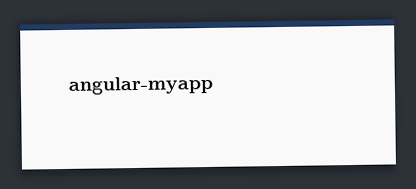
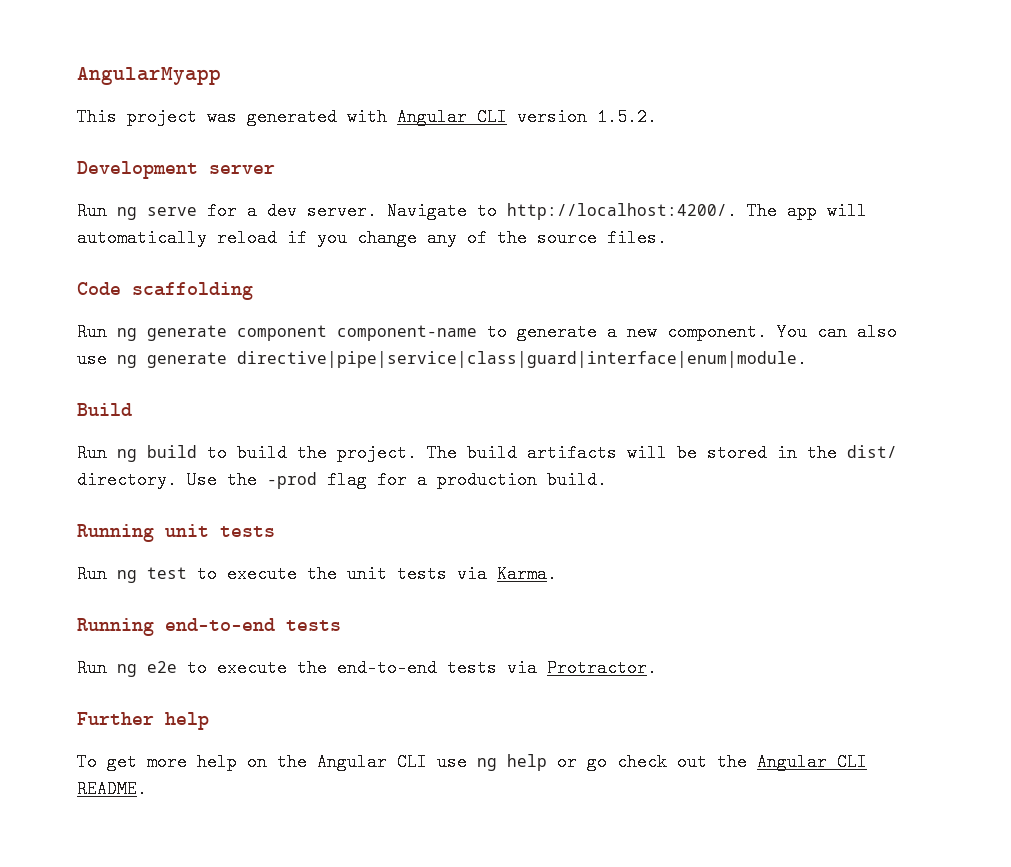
[68,75,213,95] angular-myapp -> [77,67,221,85] [77,108,657,126] [77,161,275,179] [77,202,867,220] [77,229,667,247] [77,282,253,300] [77,323,897,341] [77,350,807,368] [77,403,132,416] [77,444,897,462] [77,471,607,489] [77,524,275,542] [77,565,557,583] [77,618,341,636] [77,659,657,677] [77,712,209,730] [77,753,867,771] [77,780,147,798] AngularMyapp // This project was generated with Angular CLI version 1.5.2. // Development server // Run ng serve for a dev server. Navigate to http://localhost:4200/. The app will automatically reload if you change any of the source files. // Code scaffolding // Run ng generate component component-name to generate a new component. You can also use ng generate directive|pipe|service|class|guard|interface|enum|module. // Build // Run ng build to build the project. The build artifacts will be stored in the dist/ directory. Use the -prod flag for a production build. // Running unit tests // Run ng test to execute the unit tests via Karma. // Running end-to-end tests // Run ng e2e to execute the end-to-end tests via Protractor. // Further help // To get more help on the Angular CLI use ng help or go check out the Angular CLI README.

